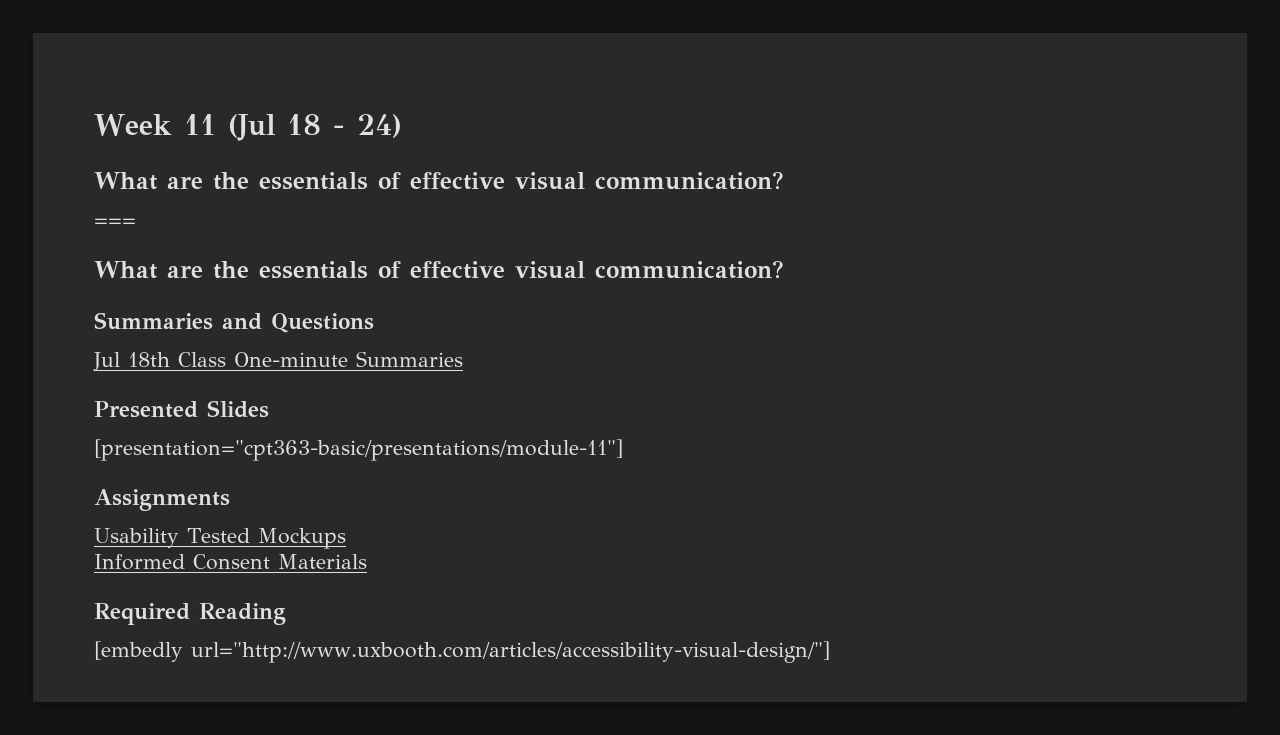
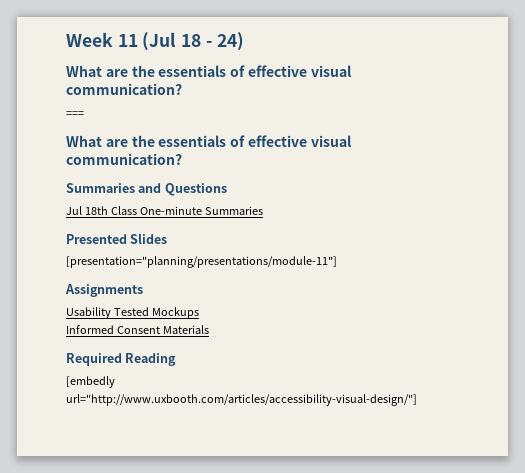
[94,439,623,461] [presentation="cpt363-basic/presentations/module-11"] -> [66,256,337,268] [presentation="planning/presentations/module-11"]

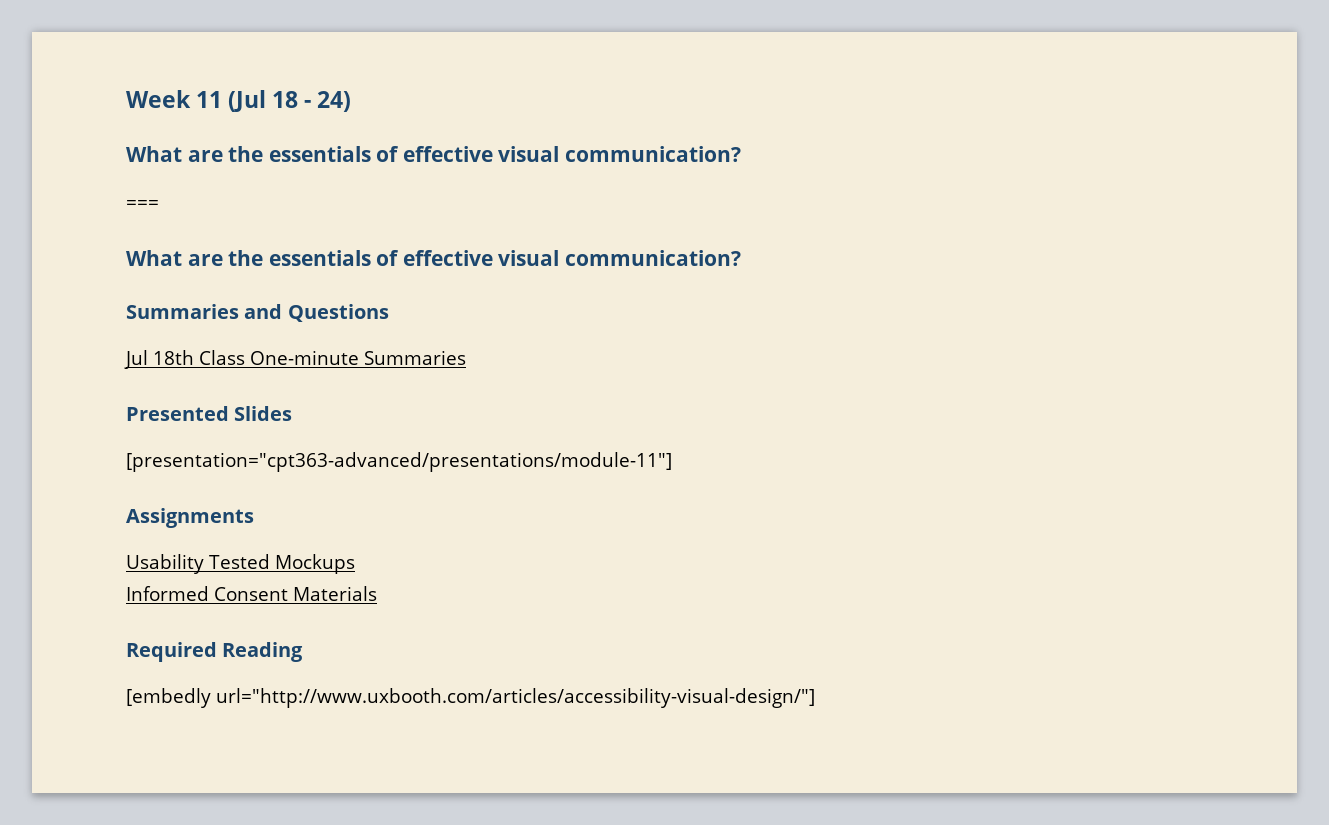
[66,256,337,268] [presentation="planning/presentations/module-11"] -> [126,452,672,472] [presentation="cpt363-advanced/presentations/module-11"]

